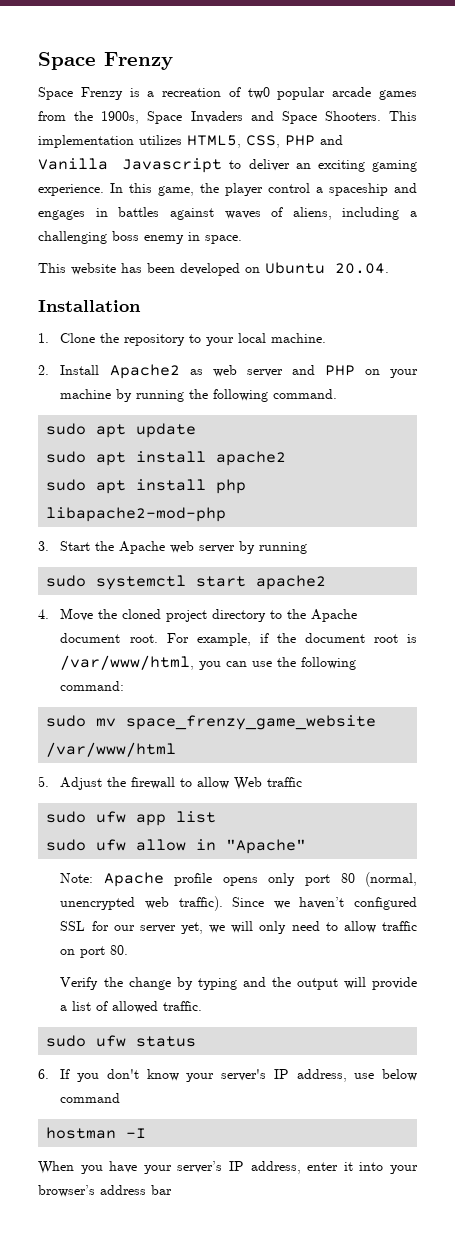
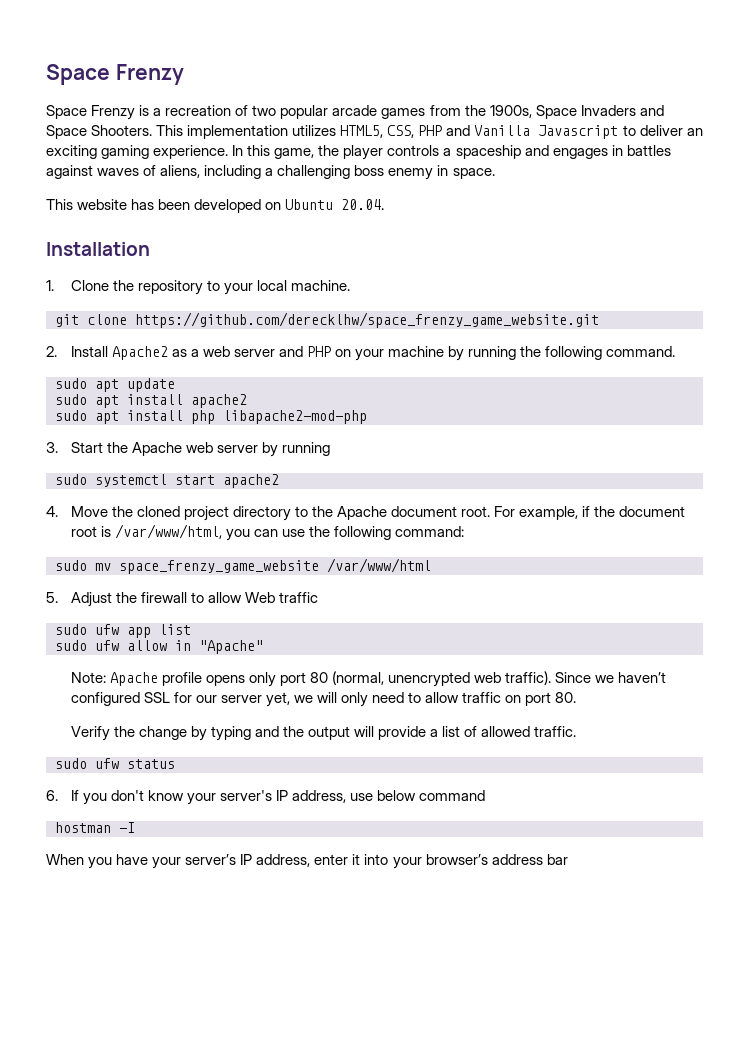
[247,87,270,99] tw0 -> [252,105,277,116] two
[268,183,310,193] control -> [387,145,440,156] controls
(327, 338) none -> [55,312,599,328] // git clone https://github.com/derecklhw/space_frenzy_game_website.git
(203, 372) none -> [190,349,199,357] a

